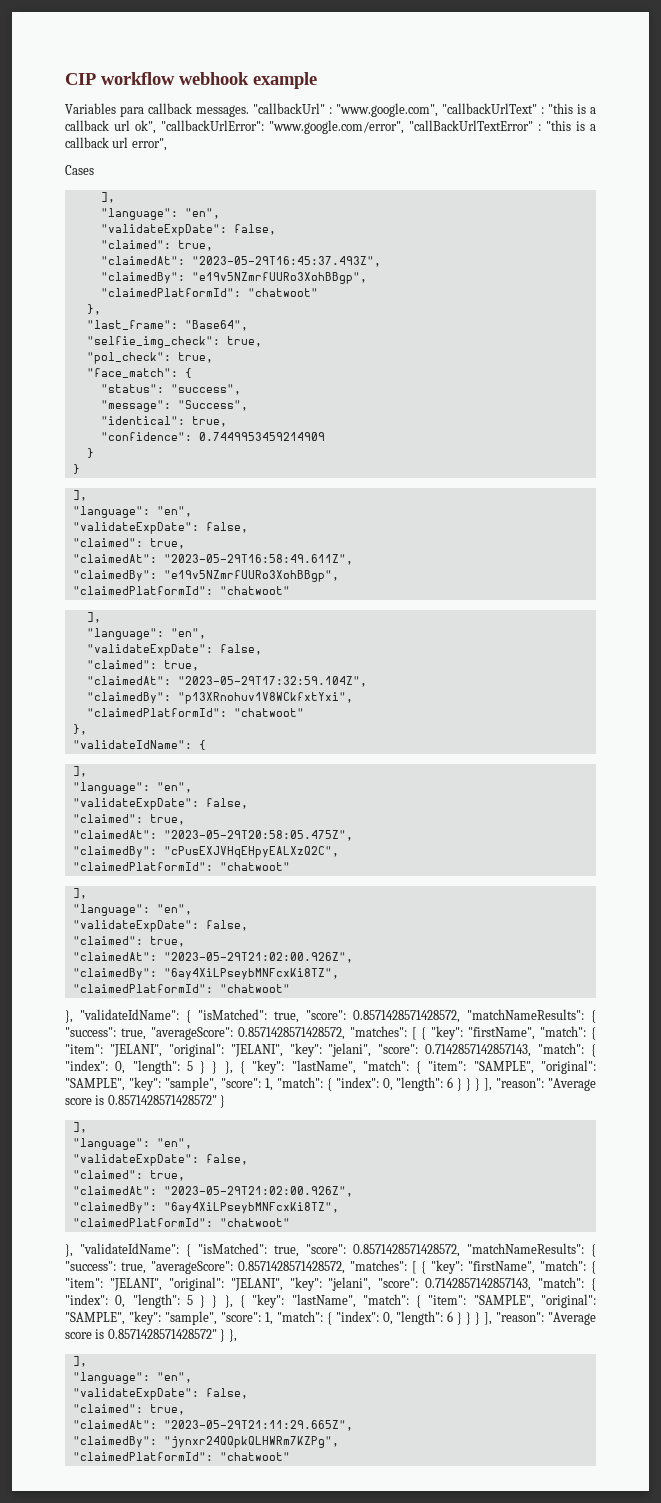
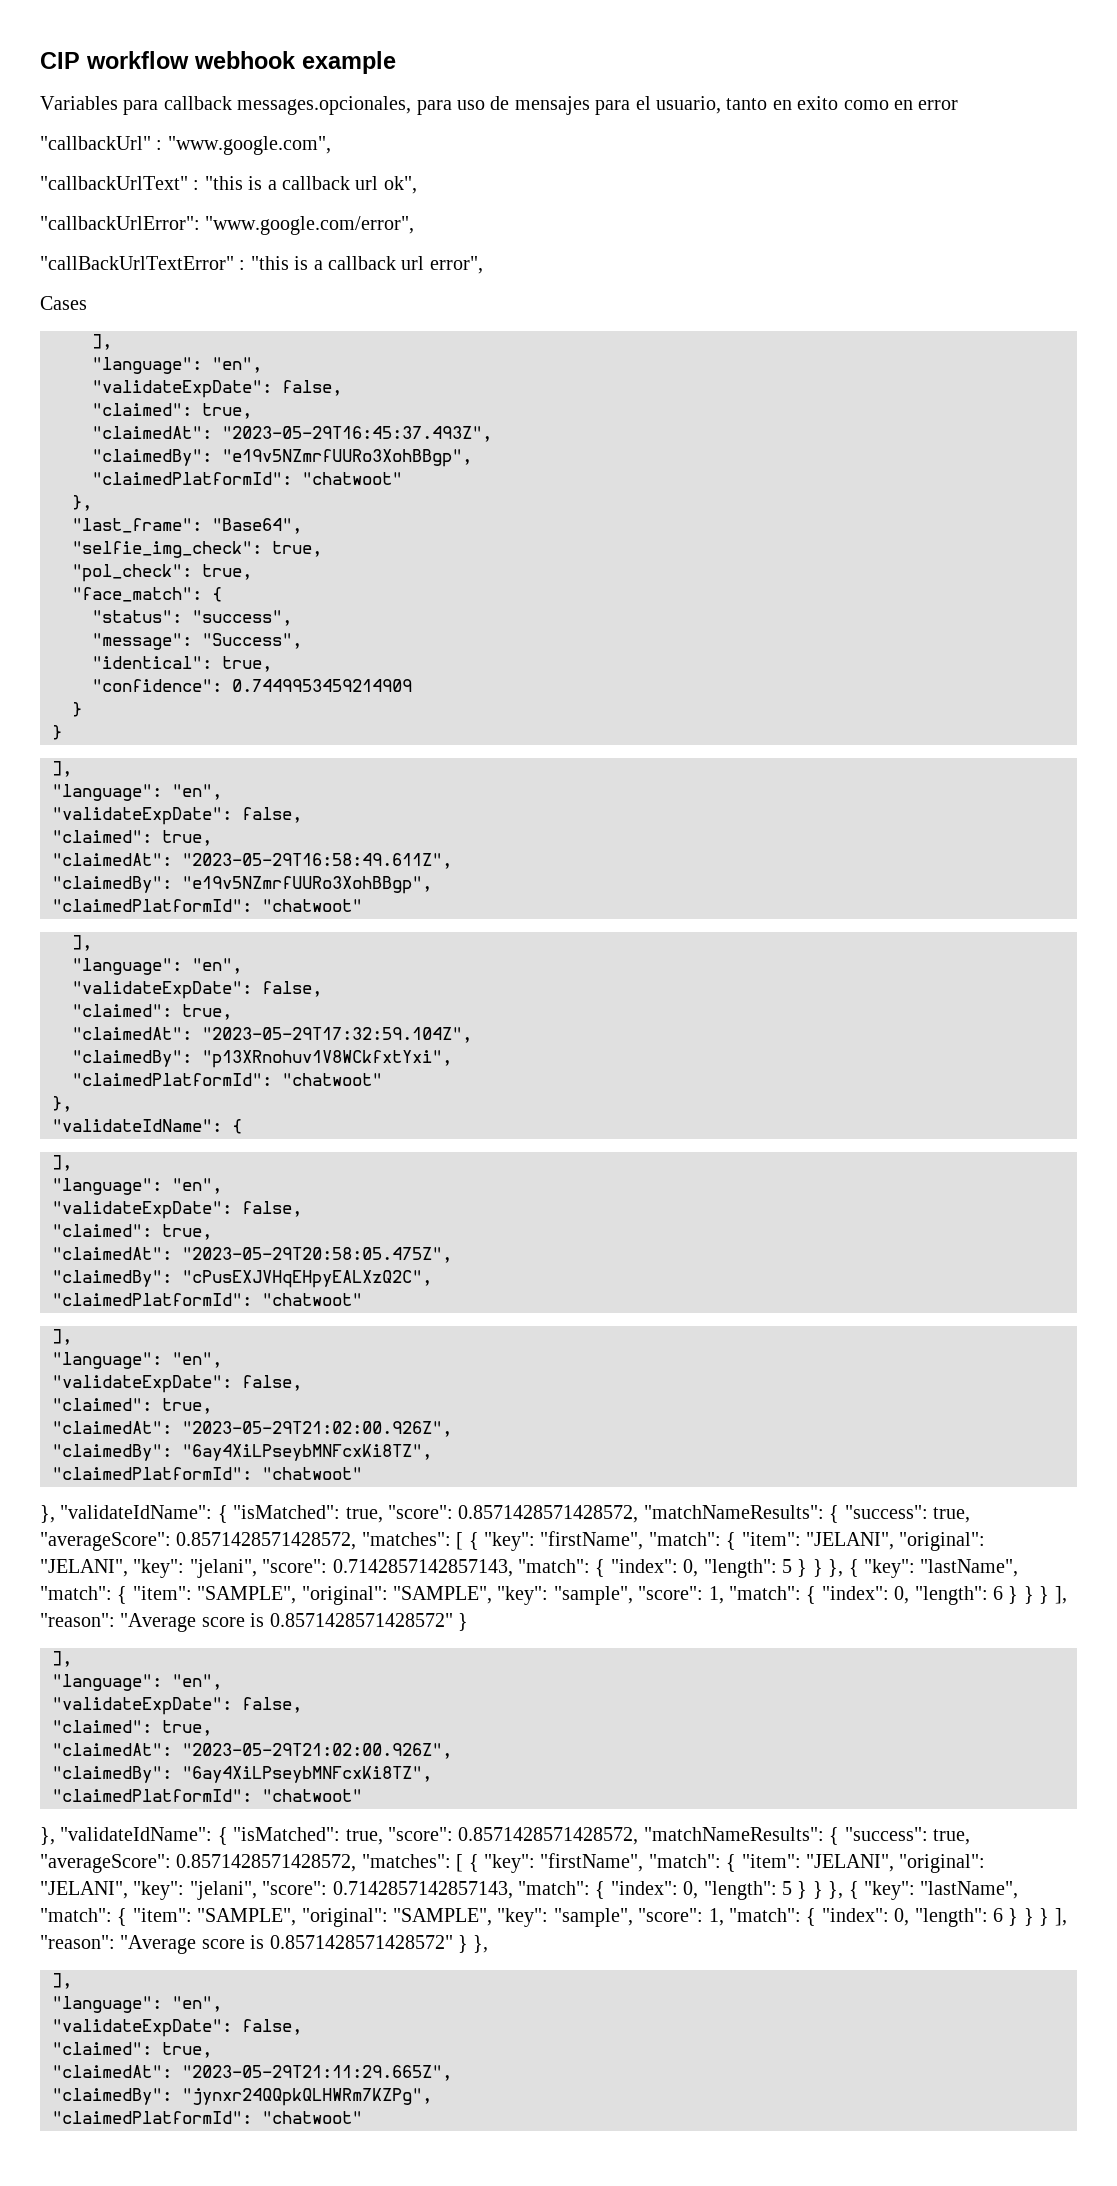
[196,105,249,117] messages. -> [237,96,959,115] messages.opcionales, para uso de mensajes para el usuario, tanto en exito como en error //
(438, 110) none -> (331, 145) //
(156, 127) none -> (417, 185) //
(404, 127) none -> (415, 225) //

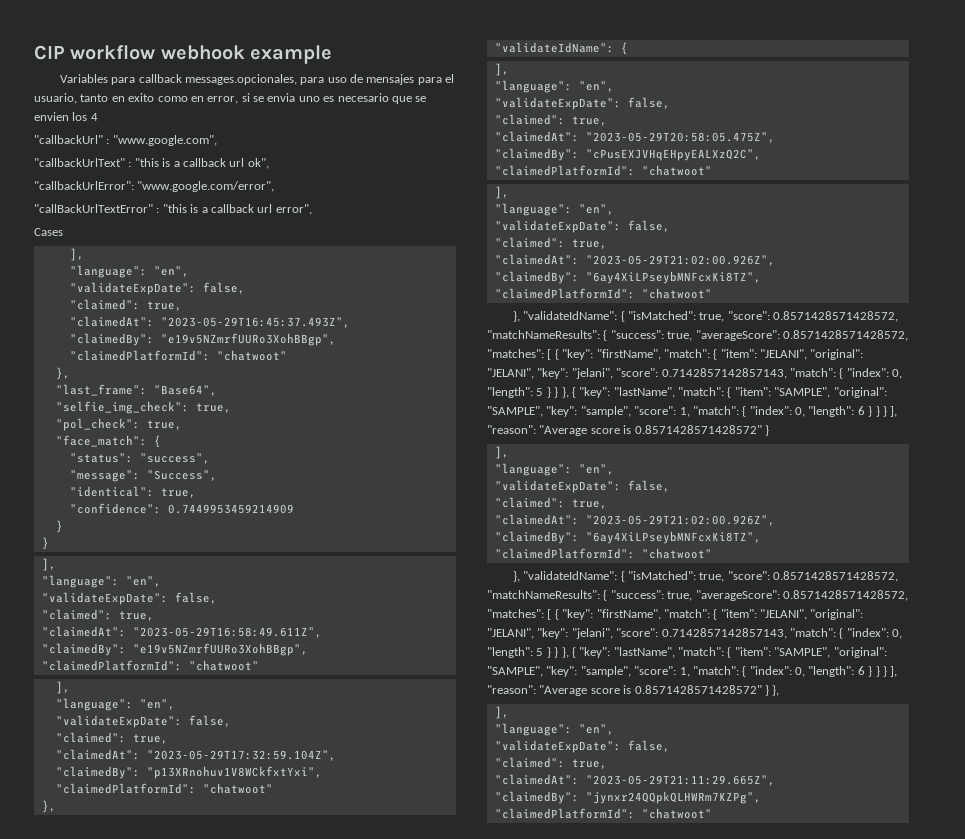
[918,100,959,110] error -> [207,93,427,104] [34,112,98,121] error, si se envia uno es necesario que se envien los 4

